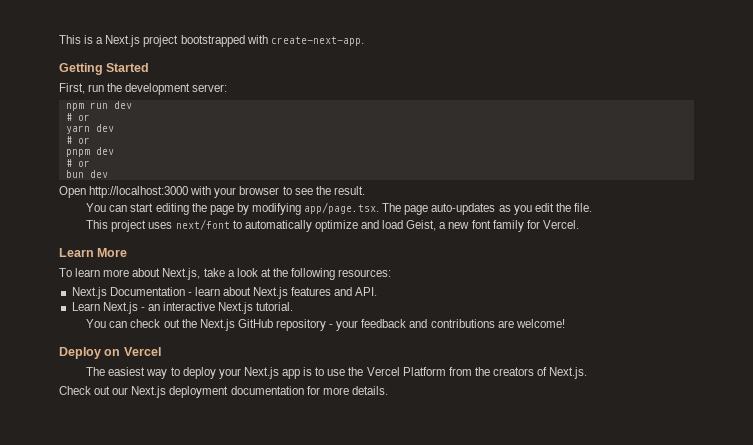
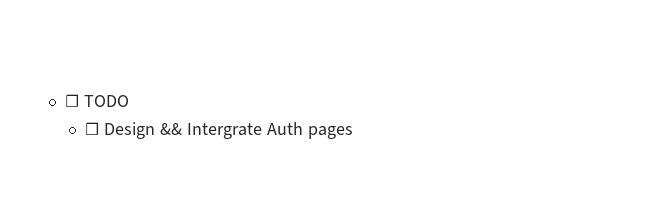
[59,35,364,47] [59,63,150,75] [59,83,228,95] [65,101,132,111] [65,113,90,121] [65,124,114,134] [65,136,90,144] [65,147,114,157] [65,159,90,167] [65,170,108,178] [59,186,365,198] [86,202,592,215] [86,219,579,232] [59,248,128,257] [59,268,392,280] [71,287,378,299] [71,302,294,314] [86,319,565,331] [59,347,161,359] [86,367,588,379] [59,386,388,398] This is a Next.js project bootstrapped with create-next-app. // Getting Started // First, run the development server: // npm run dev // # or // yarn dev // # or // pnpm dev // # or // bun dev // Open http://localhost:3000 with your browser to see the result. // You can start editing the page by modifying app/page.tsx. The page auto-updates as you edit the file. // This project uses next/font to automatically optimize and load Geist, a new font family for Vercel. // Learn More // To learn more about Next.js, take a look at the following resources: // Next.js Documentation - learn about Next.js features and API. // Learn Next.js - an interactive Next.js tutorial. // You can check out the Next.js GitHub repository - your feedback and contributions are welcome! // Deploy on Vercel // The easiest way to deploy your Next.js app is to use the Vercel Platform from the creators of Next.js. // Check out our Next.js deployment documentation for more details. -> [64,94,129,107] [85,122,353,139] ☐ TODO // ☐ Design && Intergrate Auth pages

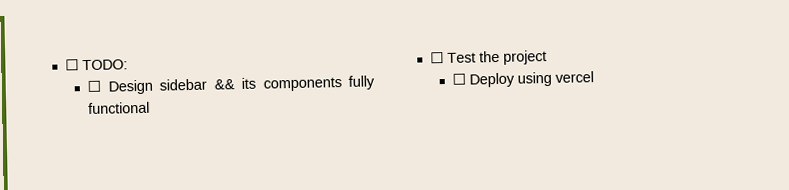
[64,94,129,107] ☐ TODO -> [64,59,128,71] ☐ TODO:
[159,122,353,139] && Intergrate Auth pages -> [159,75,375,92] [88,101,151,114] [429,50,547,65] [452,71,595,88] sidebar && its components fully functional // ☐ Test the project // ☐ Deploy using vercel

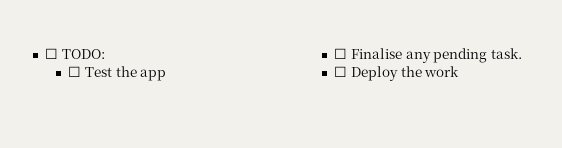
[107,75,375,95] [88,101,151,114] [429,50,547,65] Design sidebar && its components fully functional // ☐ Test the project -> [84,66,167,81] [334,48,522,63] Test the app // ☐ Finalise any pending task.
[517,71,595,87] using vercel -> [400,66,460,77] the work

